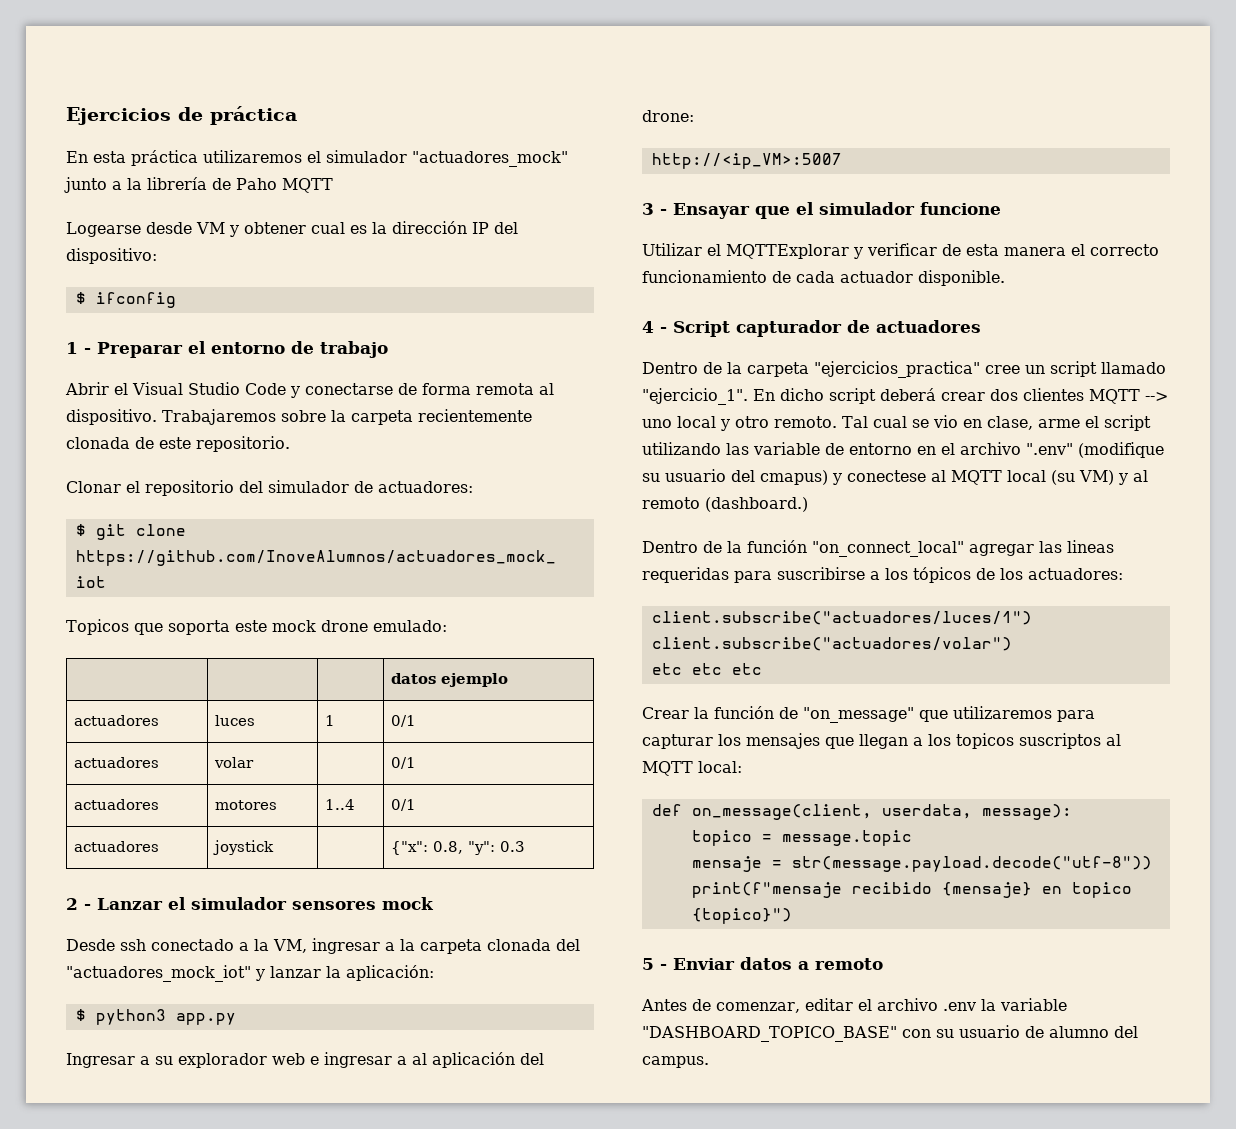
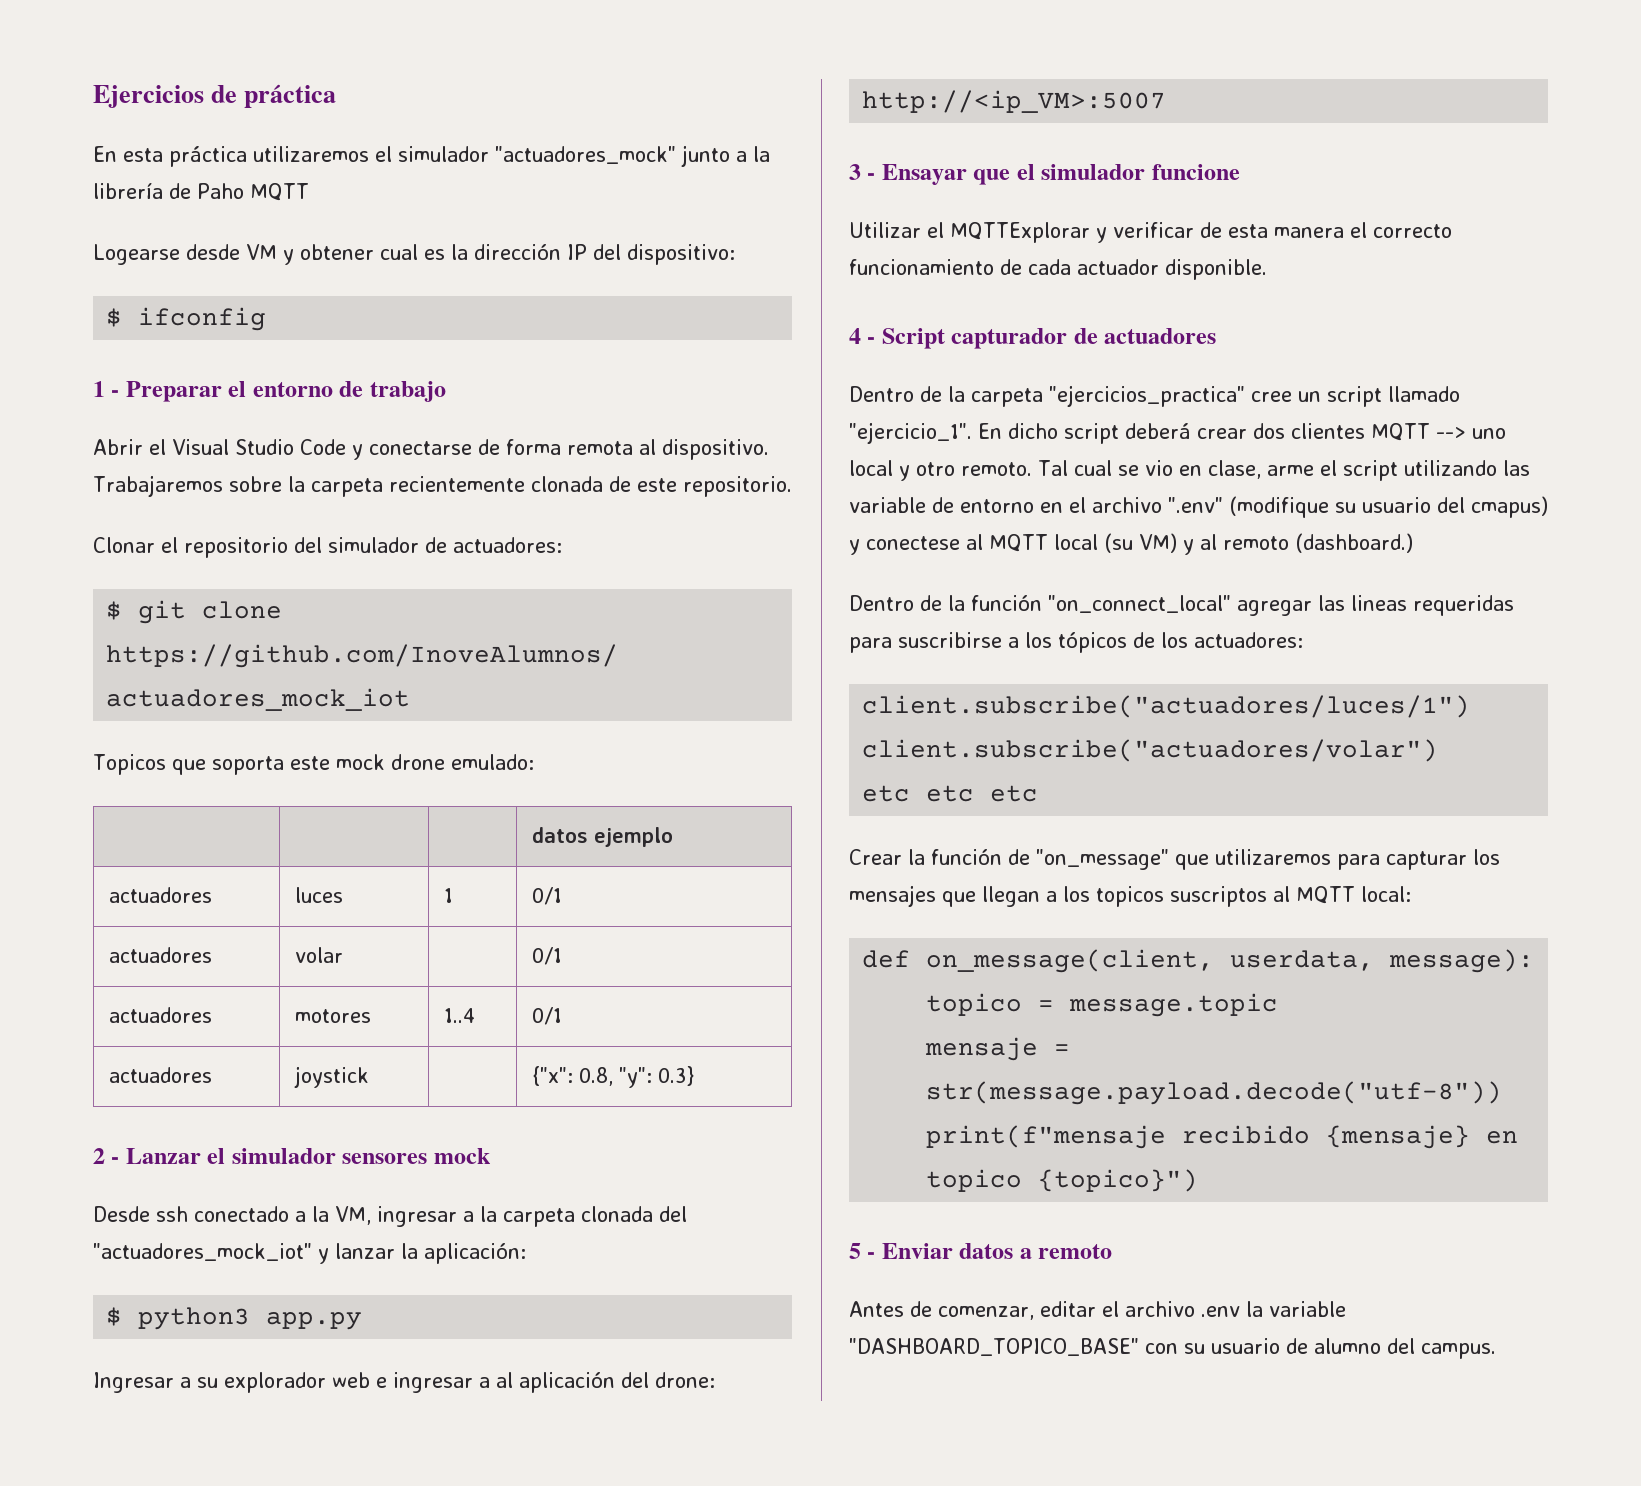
[500,841,526,852] 0.3 -> [658,1066,696,1086] 0.3}

